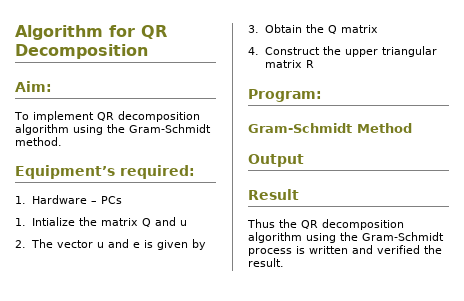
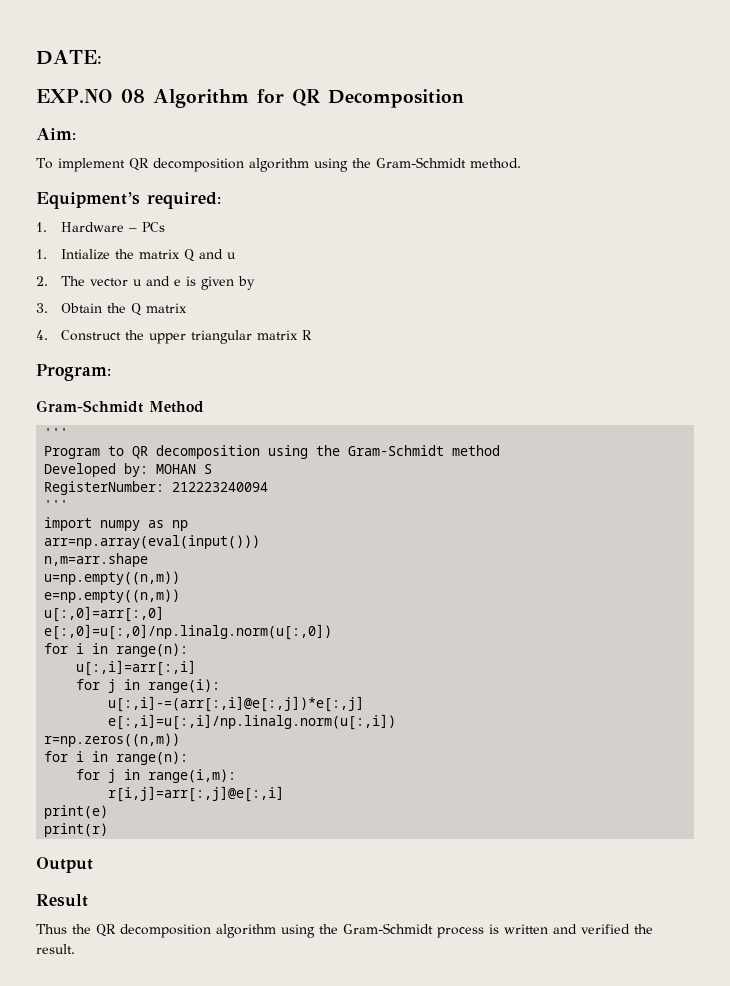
(15, 32) none -> [36,50,102,65] [36,89,145,103] DATE: // EXP.NO 08
(412, 128) none -> [44,428,69,438] [44,445,501,459] [44,463,213,477] [44,481,269,495] [44,500,69,510] [44,517,189,531] [44,535,261,549] [44,553,149,567] [44,571,181,585] [44,589,181,603] [44,606,165,622] [44,624,333,640] [44,643,189,657] [76,660,197,676] [76,679,221,693] [108,696,365,712] [108,714,397,730] [44,733,181,747] [44,751,189,765] [76,769,237,783] [108,786,285,802] [44,805,109,819] [44,823,109,837] // ''' // Program to QR decomposition using the Gram-Schmidt method // Developed by: MOHAN S // RegisterNumber: 212223240094 // ''' // import numpy as np // arr=np.array(eval(input())) // n,m=arr.shape // u=np.empty((n,m)) // e=np.empty((n,m)) // u[:,0]=arr[:,0] // e[:,0]=u[:,0]/np.linalg.norm(u[:,0]) // for i in range(n): // u[:,i]=arr[:,i] // for j in range(i): // u[:,i]-=(arr[:,i]@e[:,j])*e[:,j] // e[:,i]=u[:,i]/np.linalg.norm(u[:,i]) // r=np.zeros((n,m)) // for i in range(n): // for j in range(i,m): // r[i,j]=arr[:,j]@e[:,i] // print(e) // print(r)

